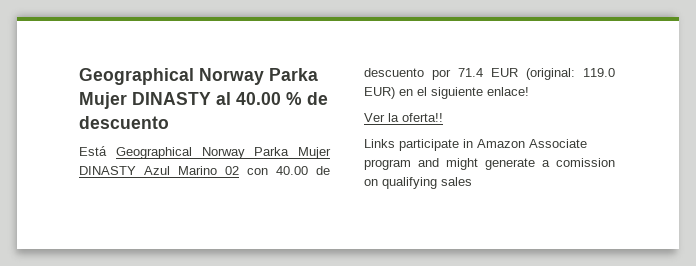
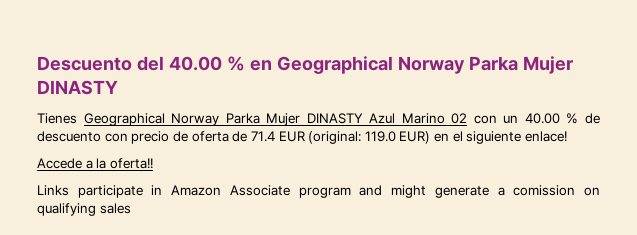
[79,68,318,85] [79,92,328,109] [79,116,169,129] [79,146,107,156] Geographical Norway Parka Mujer DINASTY al 40.00 % de descuento // Está -> [37,56,573,74] [37,80,118,95] [37,113,77,124] Descuento del 40.00 % en Geographical Norway Parka Mujer DINASTY // Tienes
[276,166,330,175] [364,68,451,80] 40.00 de descuento por -> [503,113,601,124] [37,131,248,144] un 40.00 % de descuento con precio de oferta de
[364,113,385,122] Ver -> [37,158,93,169] Accede a

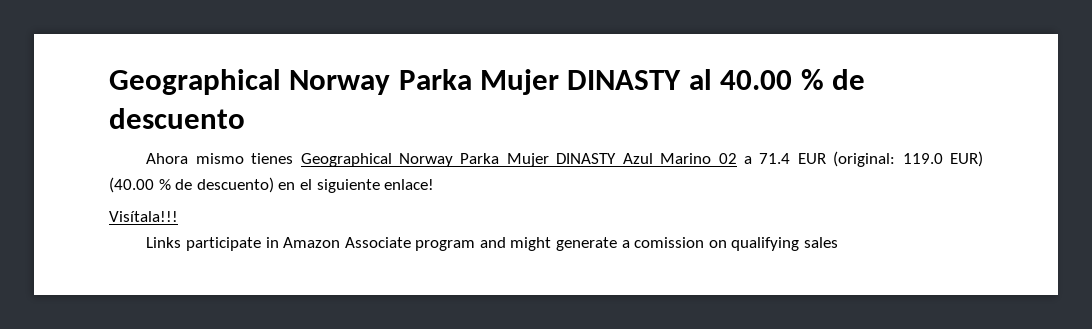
[37,56,573,74] [37,80,118,95] [37,113,77,124] Descuento del 40.00 % en Geographical Norway Parka Mujer DINASTY // Tienes -> [109,69,865,95] [109,108,245,129] [146,153,294,164] Geographical Norway Parka Mujer DINASTY al 40.00 % de descuento // Ahora mismo tienes
[473,113,601,124] [37,131,248,144] con un 40.00 % de descuento con precio de oferta de -> [743,156,752,164] a
(431, 137) none -> [109,177,274,193] (40.00 % de descuento)
[37,158,153,169] Accede a la oferta!! -> [109,211,178,222] Visítala!!!

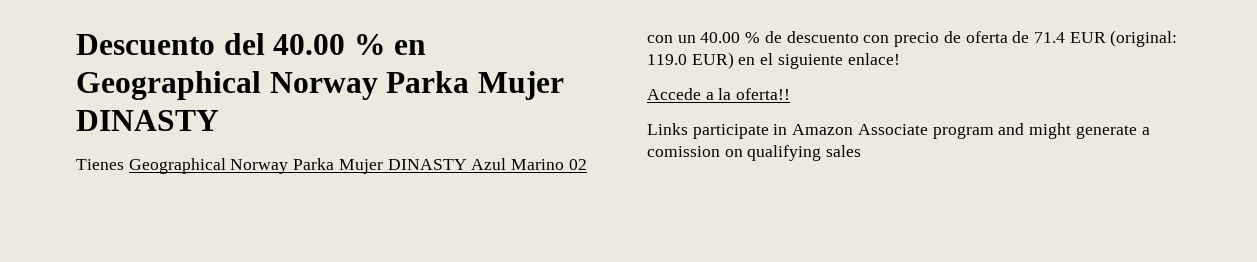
[109,69,865,95] [109,108,245,129] [146,153,294,164] Geographical Norway Parka Mujer DINASTY al 40.00 % de descuento // Ahora mismo tienes -> [76,33,427,55] [76,71,564,100] [76,110,219,131] [76,159,124,170] Descuento del 40.00 % en Geographical Norway Parka Mujer DINASTY // Tienes
[743,156,752,164] a -> [647,31,1030,47] con un 40.00 % de descuento con precio de oferta de
[109,177,274,193] (40.00 % de descuento) -> (734, 60) none
[109,211,178,222] Visítala!!! -> [647,88,791,100] Accede a la oferta!!

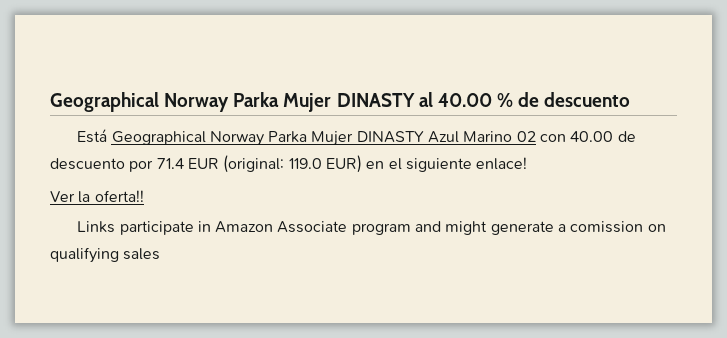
[76,33,427,55] [76,71,564,100] [76,110,219,131] [76,159,124,170] Descuento del 40.00 % en Geographical Norway Parka Mujer DINASTY // Tienes -> [50,92,631,112] [77,129,108,143] Geographical Norway Parka Mujer DINASTY al 40.00 % de descuento // Está
[677,31,1030,47] un 40.00 % de descuento con precio de oferta de -> [570,131,636,142] [50,158,154,172] 40.00 de descuento por
[647,88,714,100] Accede a -> [50,191,75,202] Ver

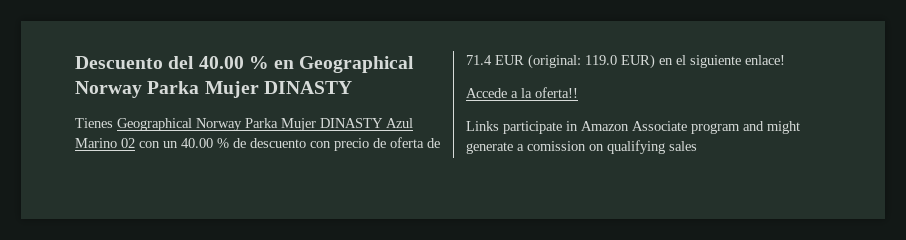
[50,92,631,112] [77,129,108,143] Geographical Norway Parka Mujer DINASTY al 40.00 % de descuento // Está -> [75,56,415,73] [75,81,352,98] [75,118,113,128] Descuento del 40.00 % en Geographical Norway Parka Mujer DINASTY // Tienes
[570,131,636,142] [50,158,154,172] 40.00 de descuento por -> [163,137,440,151] un 40.00 % de descuento con precio de oferta de
[50,191,75,202] Ver -> [466,88,518,98] Accede a

